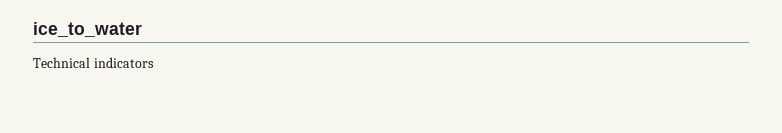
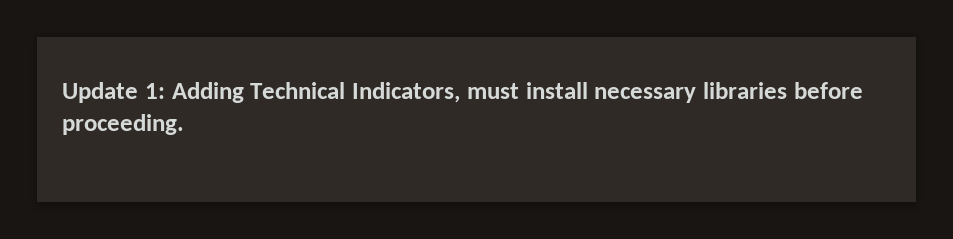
[33,22,142,37] [33,57,154,68] ice_to_water // Technical indicators -> [62,82,863,103] [62,114,184,135] Update 1: Adding Technical Indicators, must install necessary libraries before proceeding.

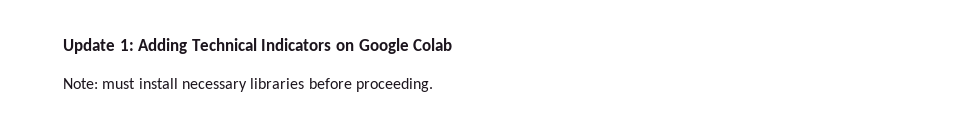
[352,82,460,103] Indicators, -> [261,38,453,54] [63,78,98,89] Indicators on Google Colab // Note:

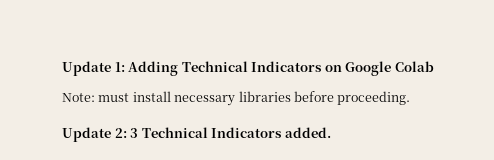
(433, 85) none -> [62,127,331,142] // Update 2: 3 Technical Indicators added.

